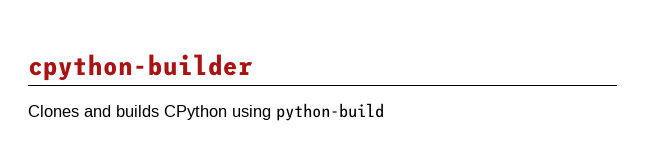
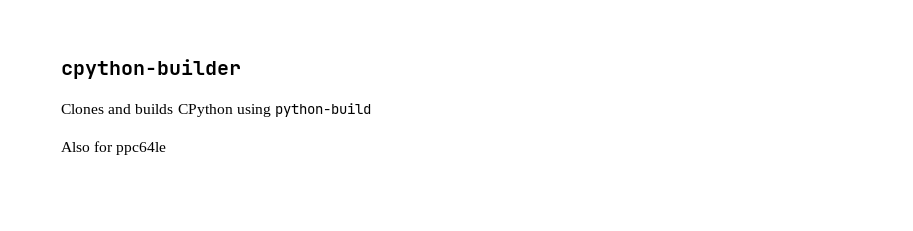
(384, 112) none -> [61,141,167,155] // Also for ppc64le

